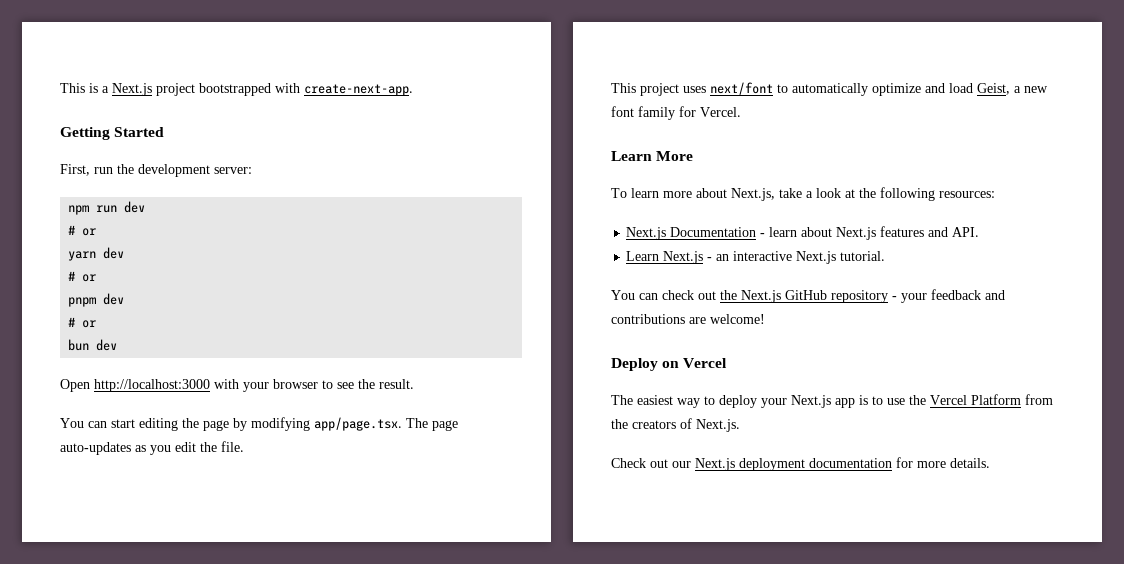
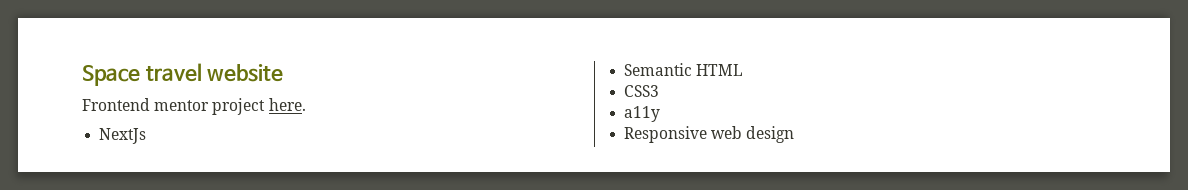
[60,83,413,96] [60,127,165,140] [60,164,252,177] [68,201,146,215] [68,225,97,236] [68,247,125,261] [68,271,97,282] [68,293,125,307] [68,317,97,328] [68,339,118,351] [60,379,414,392] [60,417,458,431] [60,441,244,455] [611,82,1048,96] [611,106,741,120] [611,151,694,161] [611,187,995,201] [626,226,980,240] [626,251,886,264] [611,289,1005,303] [611,314,765,324] [611,358,728,371] [611,394,1053,408] [611,418,740,432] [611,457,990,471] This is a Next.js project bootstrapped with create-next-app. // Getting Started // First, run the development server: // npm run dev // # or // yarn dev // # or // pnpm dev // # or // bun dev // Open http://localhost:3000 with your browser to see the result. // You can start editing the page by modifying app/page.tsx. The page auto-updates as you edit the file. // This project uses next/font to automatically optimize and load Geist, a new font family for Vercel. // Learn More // To learn more about Next.js, take a look at the following resources: // Next.js Documentation - learn about Next.js features and API. // Learn Next.js - an interactive Next.js tutorial. // You can check out the Next.js GitHub repository - your feedback and contributions are welcome! // Deploy on Vercel // The easiest way to deploy your Next.js app is to use the Vercel Platform from the creators of Next.js. // Check out our Next.js deployment documentation for more details. -> [82,63,284,86] [82,98,306,115] [99,128,147,144] [624,63,744,76] [624,85,660,97] [624,106,661,122] [624,126,795,143] Space travel website // Frontend mentor project here. // NextJs // Semantic HTML // CSS3 // a11y // Responsive web design

